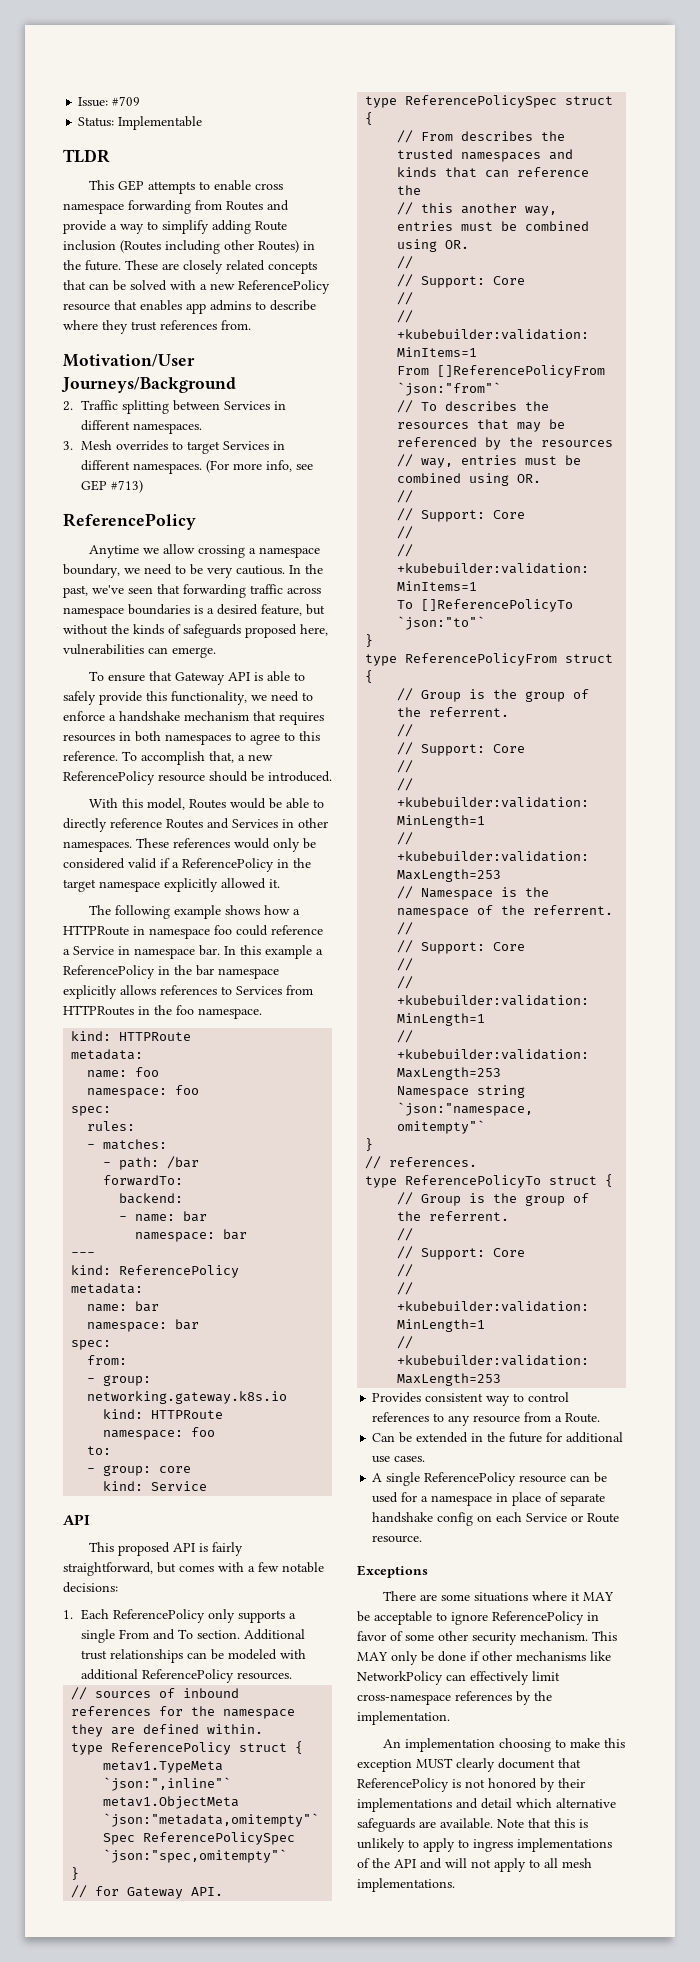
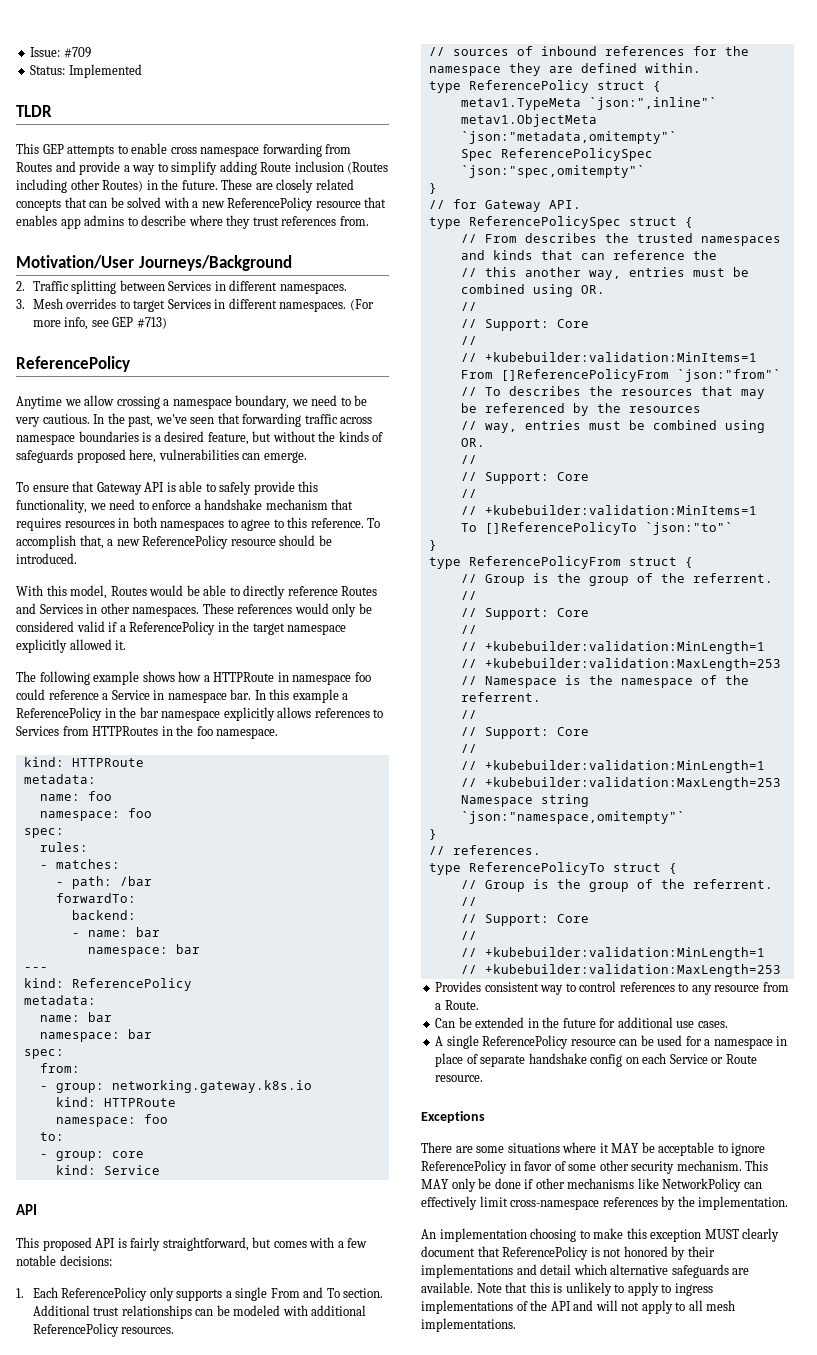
[118,116,203,130] Implementable -> [68,64,142,78] Implemented

